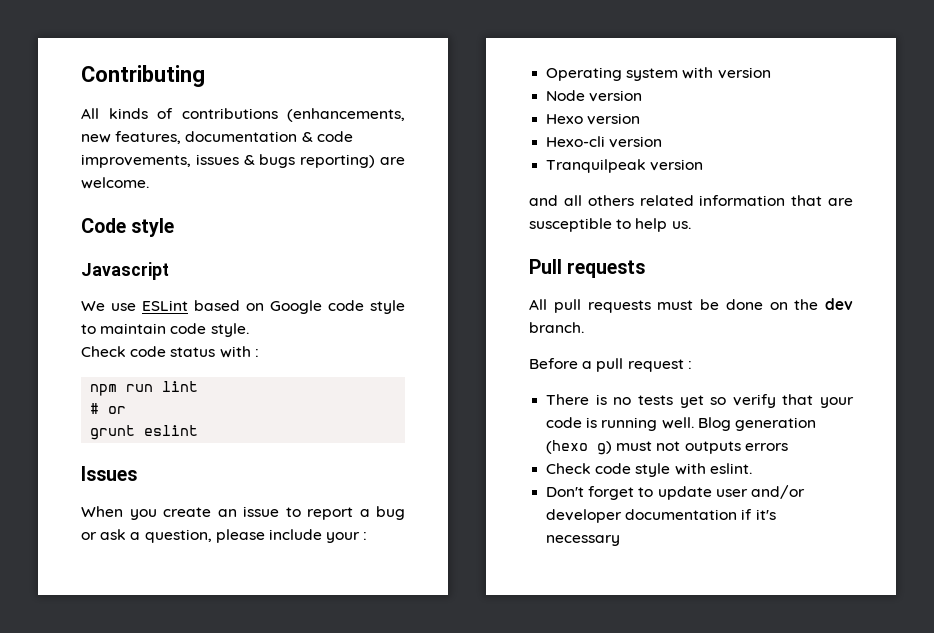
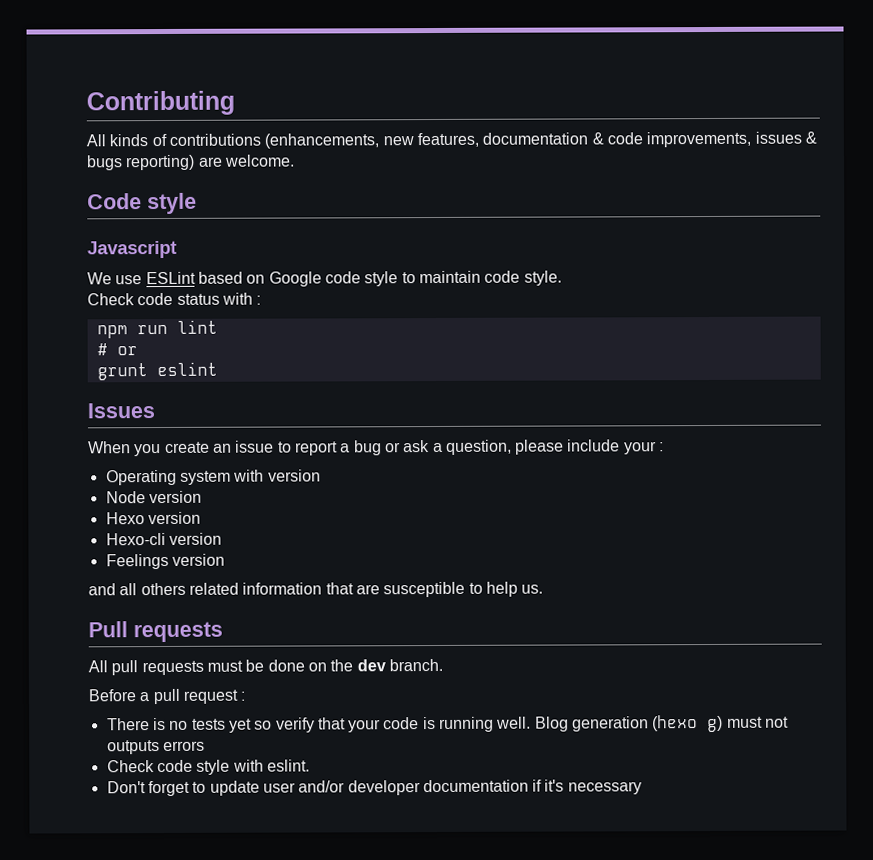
[546,159,647,173] Tranquilpeak -> [105,553,169,570] Feelings

